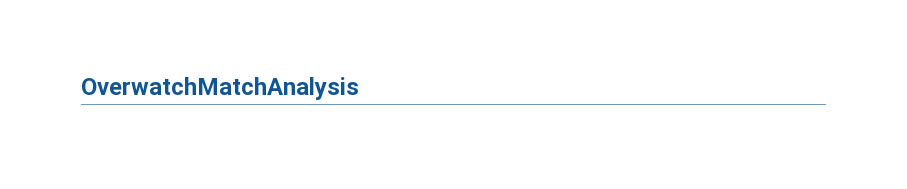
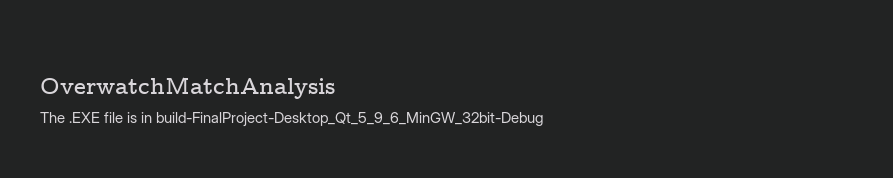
(359, 88) none -> [40,112,544,127] // The .EXE file is in build-FinalProject-Desktop_Qt_5_9_6_MinGW_32bit-Debug

